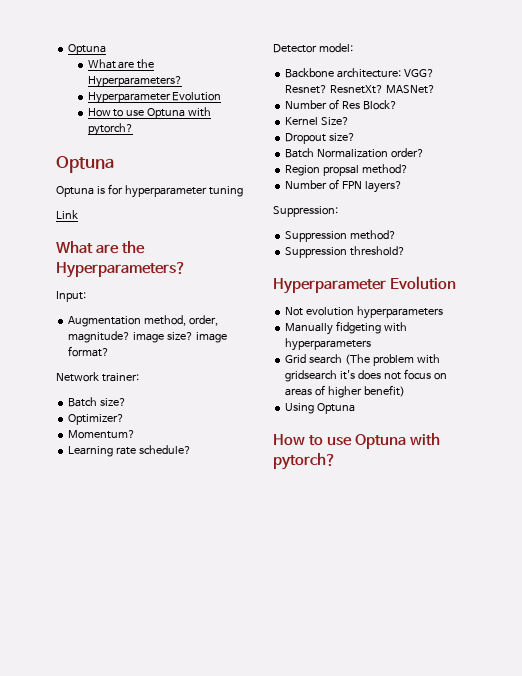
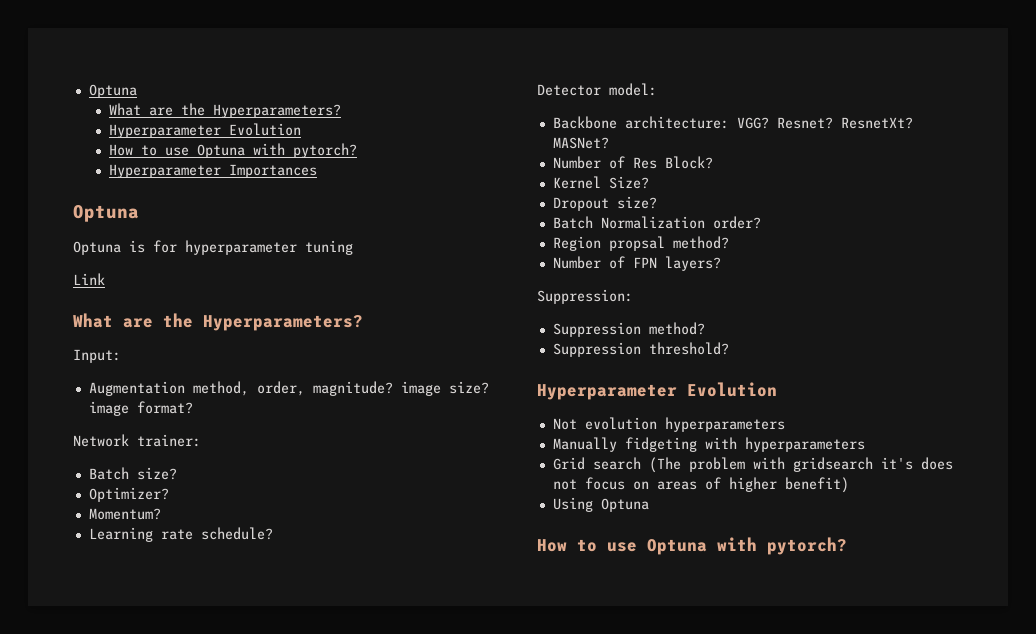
(133, 129) none -> [109,164,318,178] // Hyperparameter Importances

